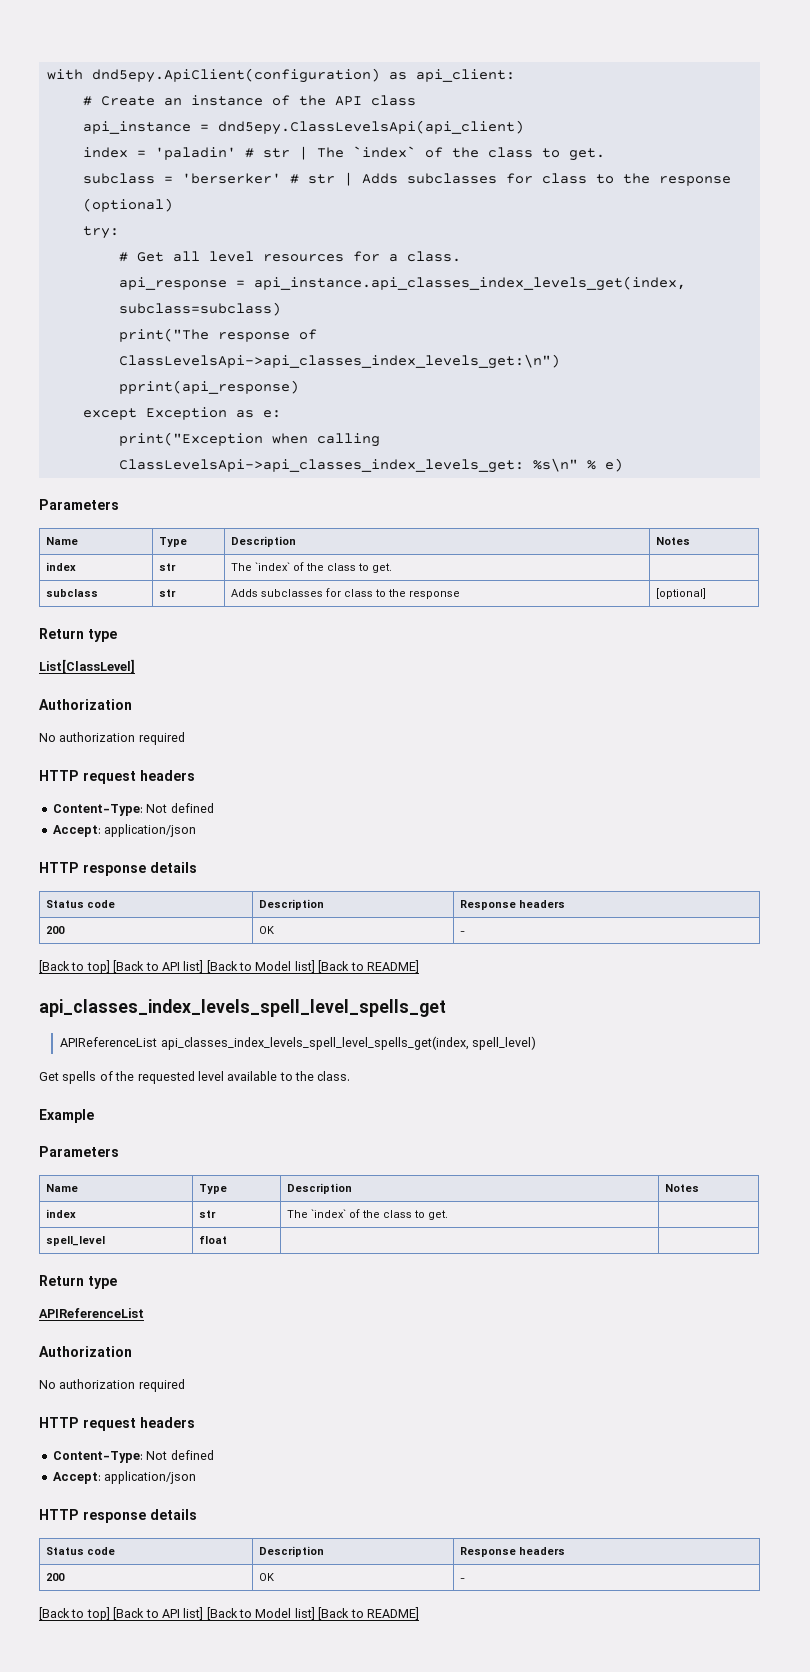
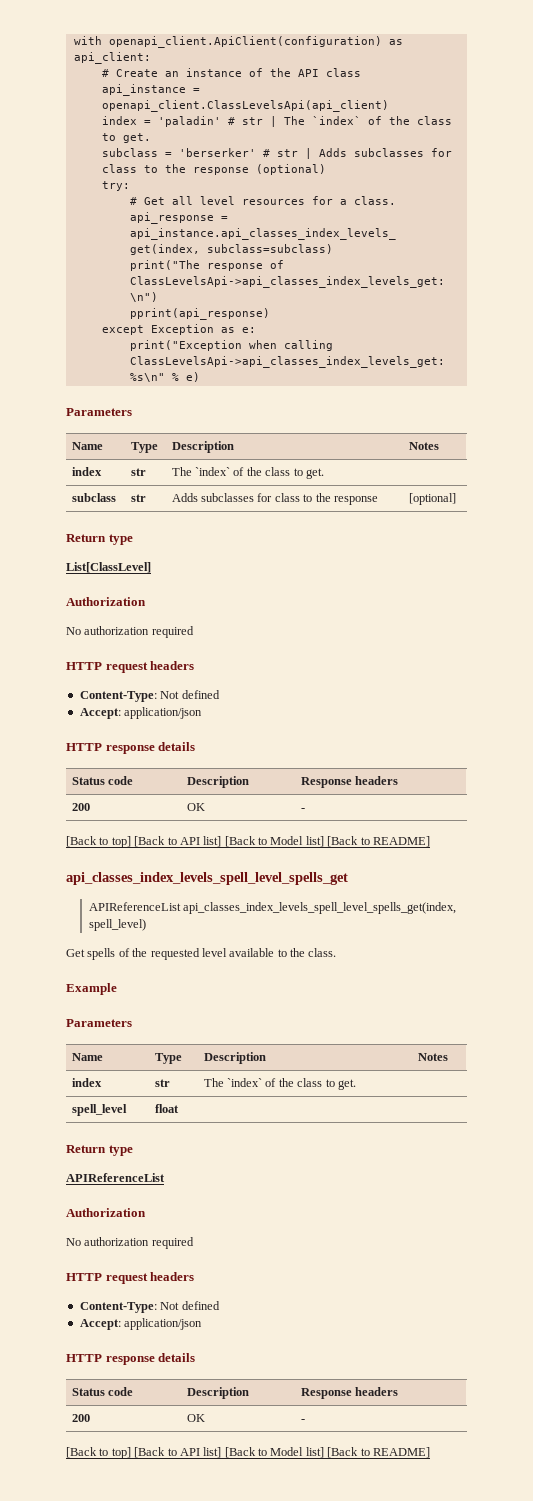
[91,68,380,83] dnd5epy.ApiClient(configuration) -> [108,36,382,48] openapi_client.ApiClient(configuration)
[217,120,524,135] dnd5epy.ClassLevelsApi(api_client) -> [101,100,389,112] openapi_client.ClassLevelsApi(api_client)

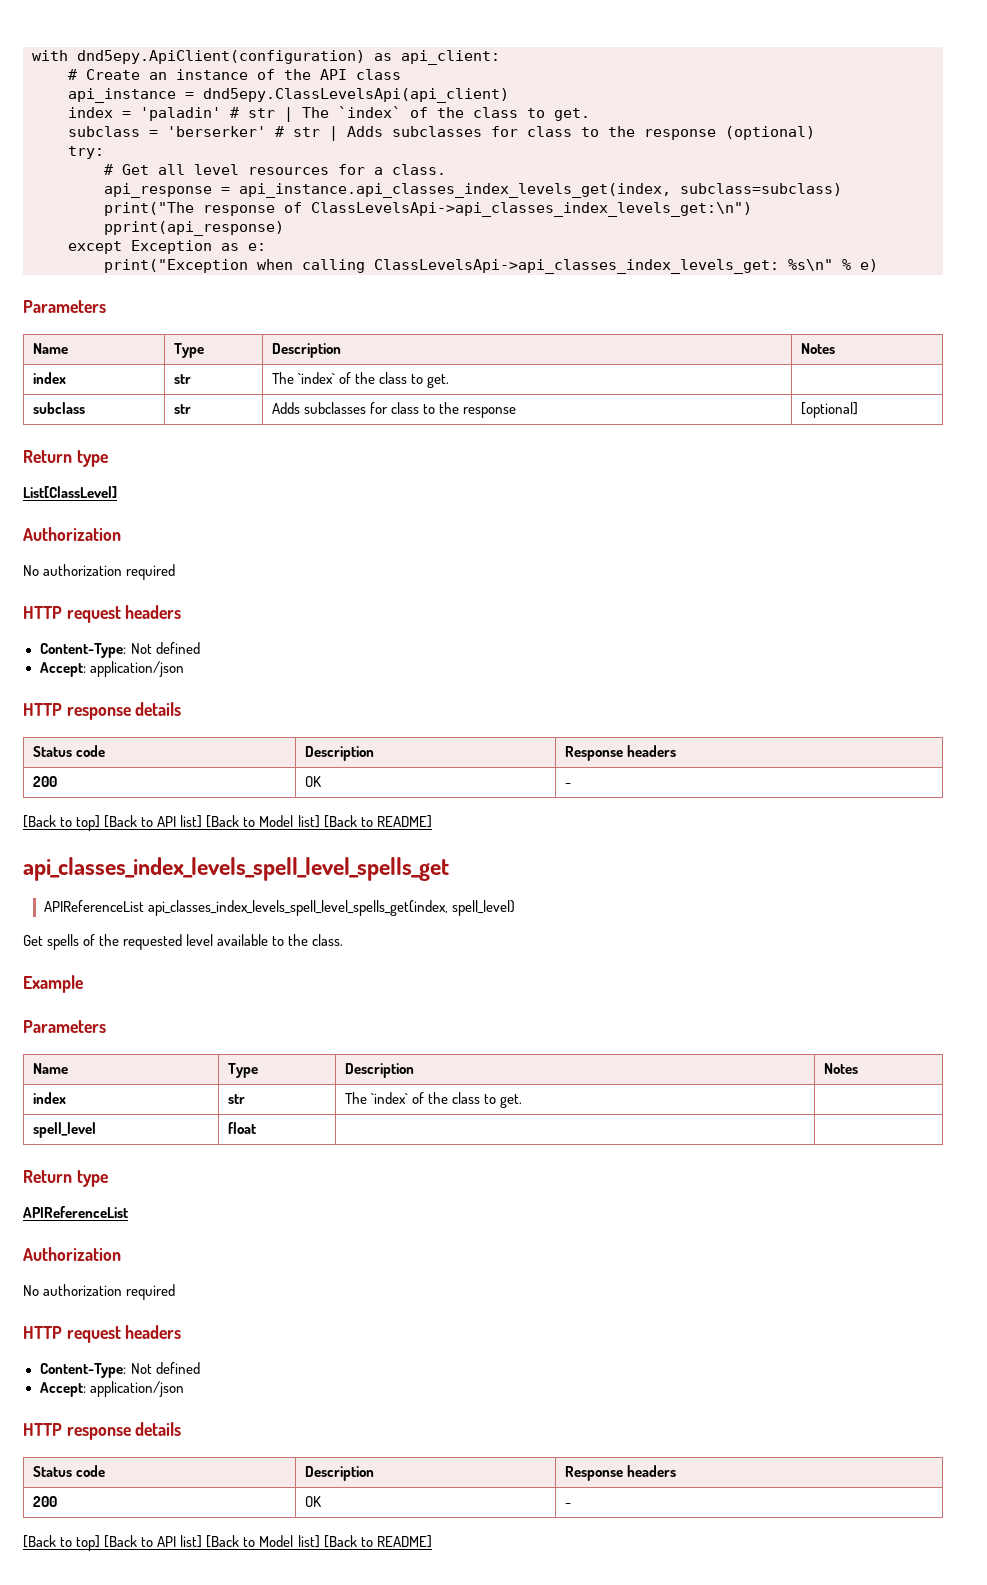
[108,36,382,48] openapi_client.ApiClient(configuration) -> [77,50,365,64] dnd5epy.ApiClient(configuration)
[101,100,389,112] openapi_client.ClassLevelsApi(api_client) -> [203,88,509,103] dnd5epy.ClassLevelsApi(api_client)

